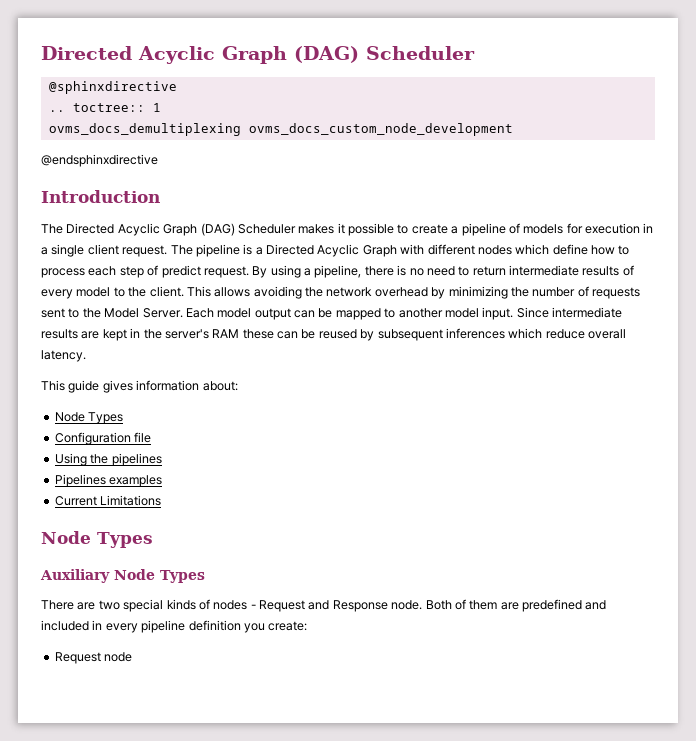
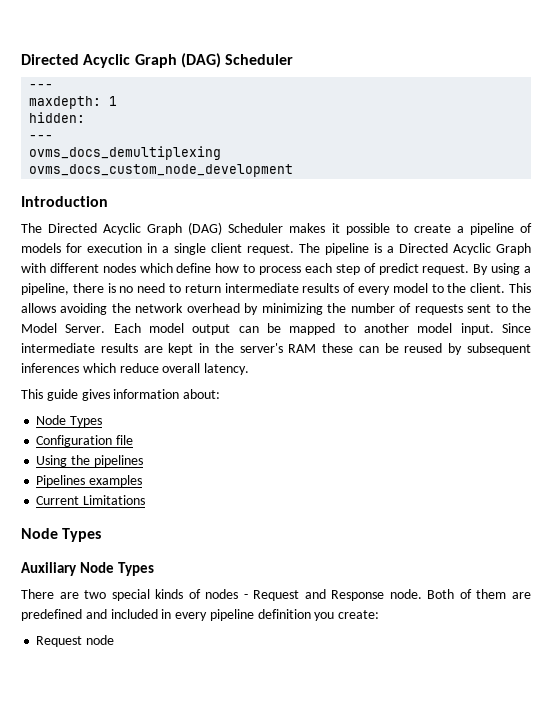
[48,81,177,94] [48,103,145,112] @sphinxdirective // .. toctree:: -> [29,84,54,89] [29,96,102,109] --- // maxdepth:
(161, 107) none -> [29,112,86,123] [29,135,54,140] // hidden: // ---
(241, 129) none -> (222, 153) //
[41,154,158,167] // @endsphinxdirective -> (294, 170) none

